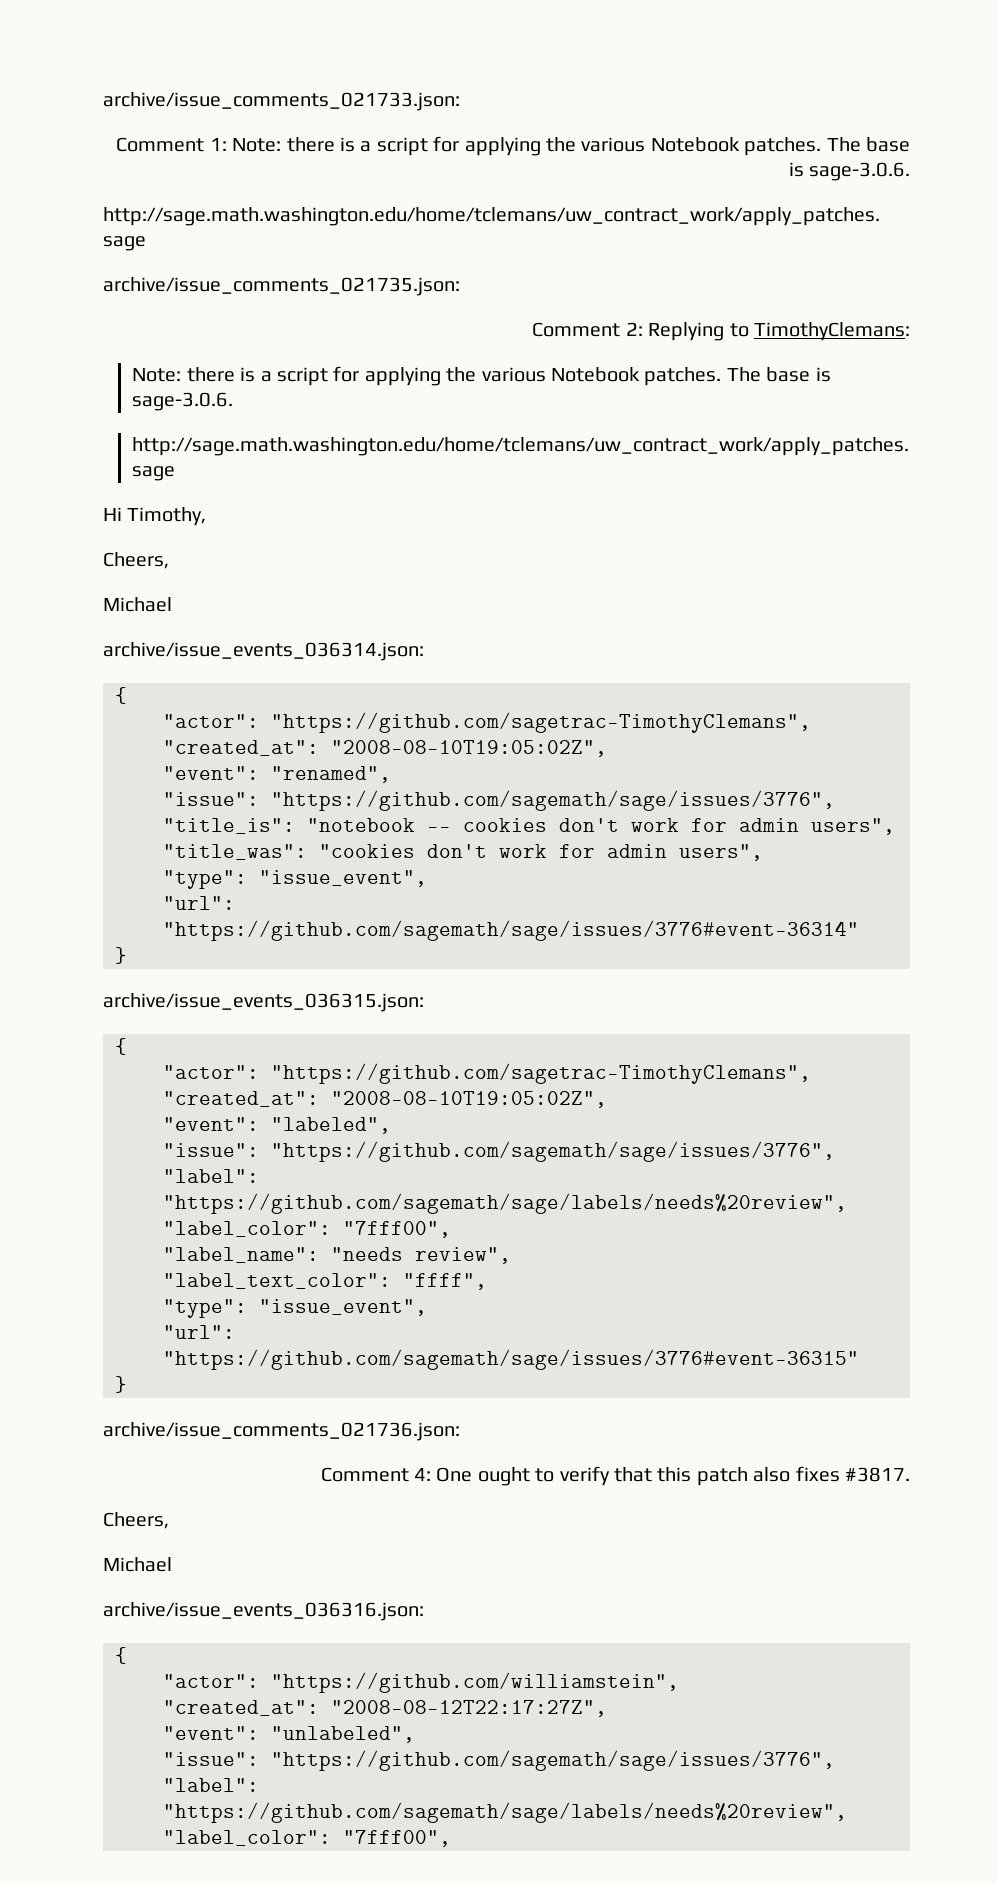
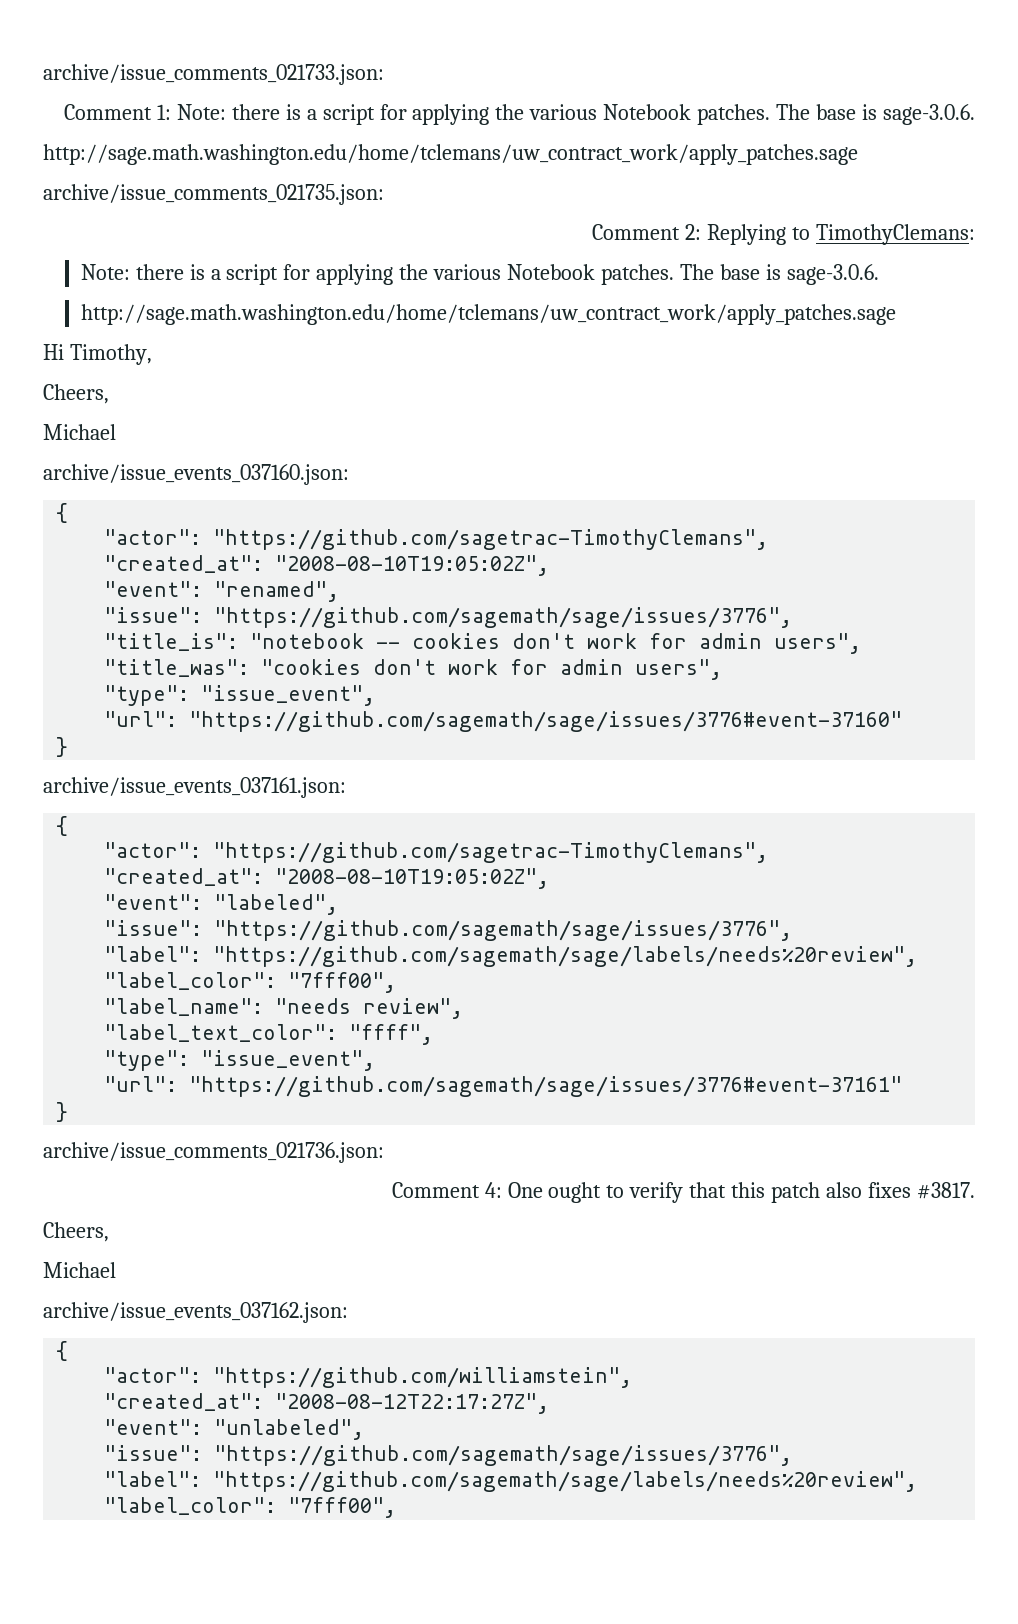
[103,642,424,661] archive/issue_events_036314.json: -> [43,464,349,485] archive/issue_events_037160.json:
[163,920,859,941] [115,947,127,964] [103,993,424,1012] "https://github.com/sagemath/sage/issues/3776#event-36314" // } // archive/issue_events_036315.json: -> [189,711,903,732] [56,737,69,757] [43,777,346,798] "https://github.com/sagemath/sage/issues/3776#event-37160" // } // archive/issue_events_037161.json:
[163,1349,859,1370] "https://github.com/sagemath/sage/issues/3776#event-36315" -> [189,1076,903,1097] "https://github.com/sagemath/sage/issues/3776#event-37161"
[103,1602,424,1621] archive/issue_events_036316.json: -> [43,1302,348,1323] archive/issue_events_037162.json:

